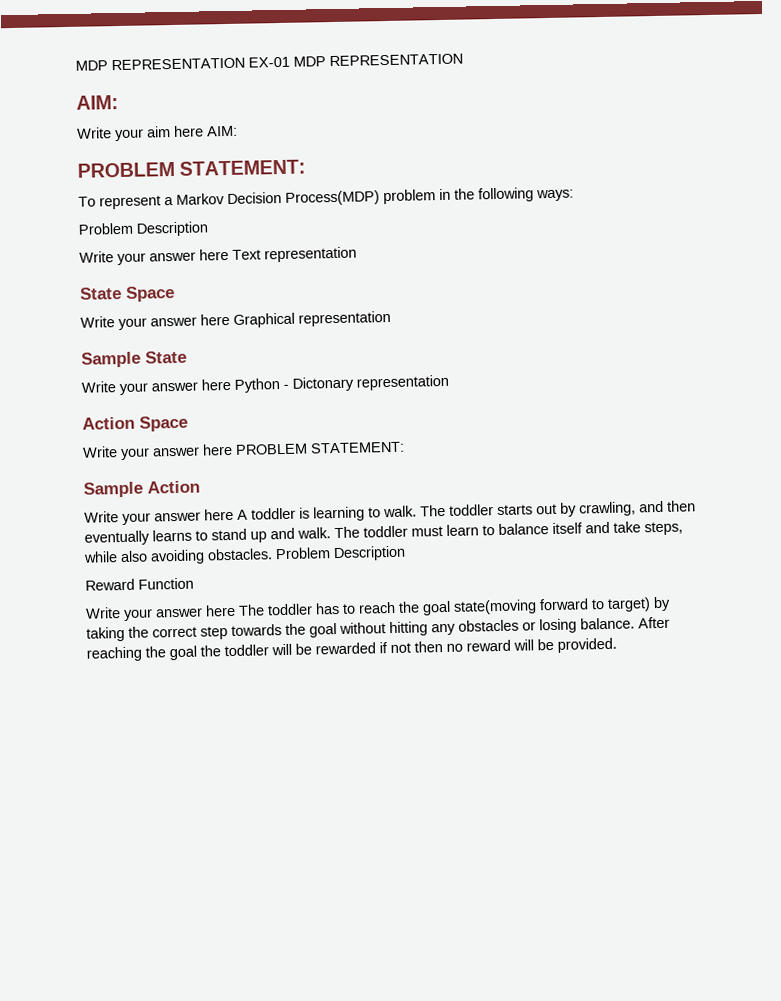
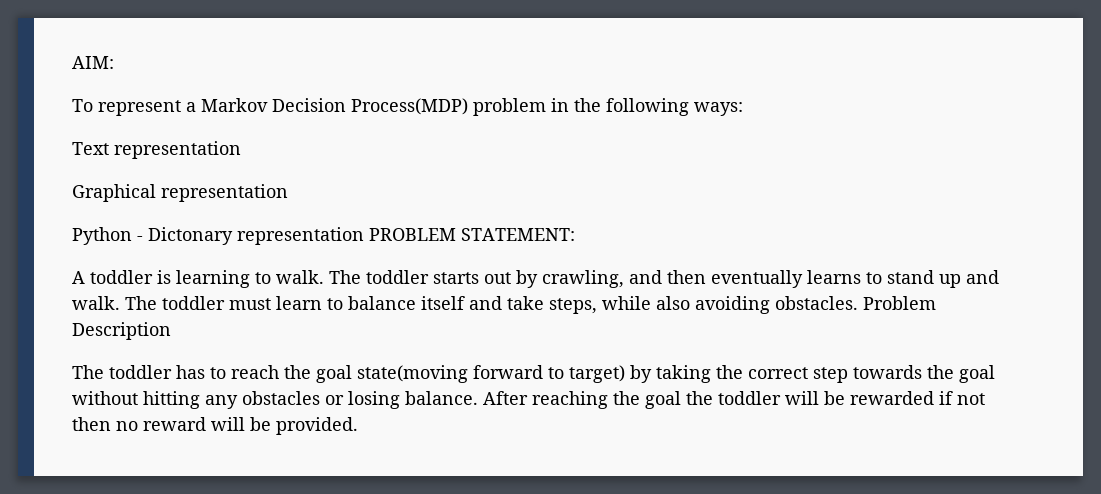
[75,53,463,71] [76,95,119,110] [76,125,238,142] [77,159,307,178] MDP REPRESENTATION EX-01 MDP REPRESENTATION // AIM: // Write your aim here AIM: // PROBLEM STATEMENT: -> [72,56,114,69] AIM:
[78,221,209,237] [79,246,357,266] [79,286,175,302] [80,310,391,331] [81,350,187,368] [81,374,449,396] [82,415,188,432] [82,441,405,461] [83,480,200,498] [84,508,234,526] Problem Description // Write your answer here Text representation // State Space // Write your answer here Graphical representation // Sample State // Write your answer here Python - Dictonary representation // Action Space // Write your answer here PROBLEM STATEMENT: // Sample Action // Write your answer here -> [72,141,241,159] [72,184,288,202] [72,227,575,245] Text representation // Graphical representation // Python - Dictonary representation PROBLEM STATEMENT: //
[85,577,194,591] [85,604,236,621] Reward Function // Write your answer here -> (171, 331) none

